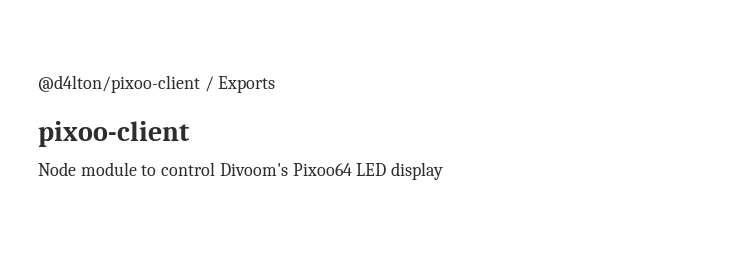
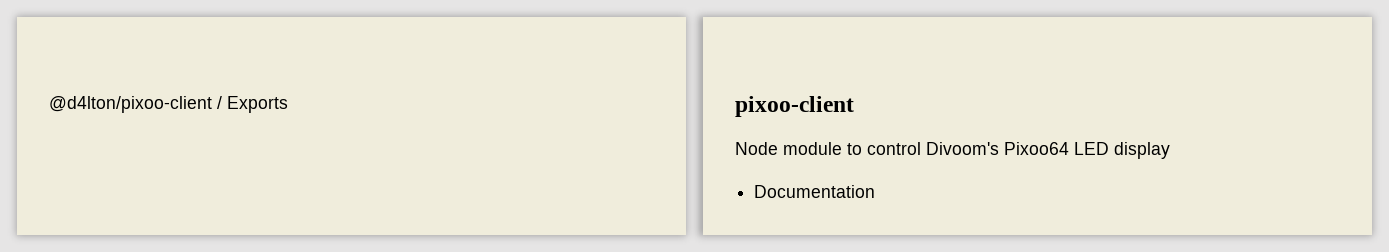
(444, 171) none -> [754,185,876,198] // Documentation

